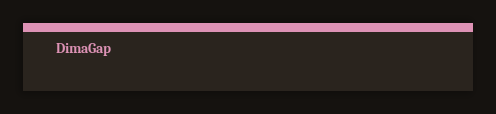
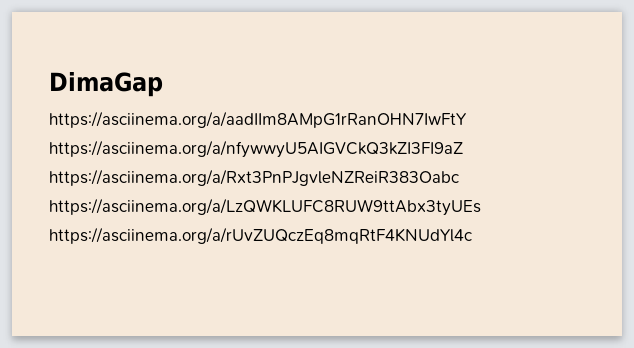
(111, 49) none -> [49,111,467,128] [49,140,463,158] [49,169,459,186] [49,198,481,216] [49,227,472,244] // https://asciinema.org/a/aadIIm8AMpG1rRanOHN7IwFtY https://asciinema.org/a/nfywwyU5AIGVCkQ3kZI3FI9aZ https://asciinema.org/a/Rxt3PnPJgvleNZReiR383Oabc https://asciinema.org/a/LzQWKLUFC8RUW9ttAbx3tyUEs https://asciinema.org/a/rUvZUQczEq8mqRtF4KNUdYl4c

